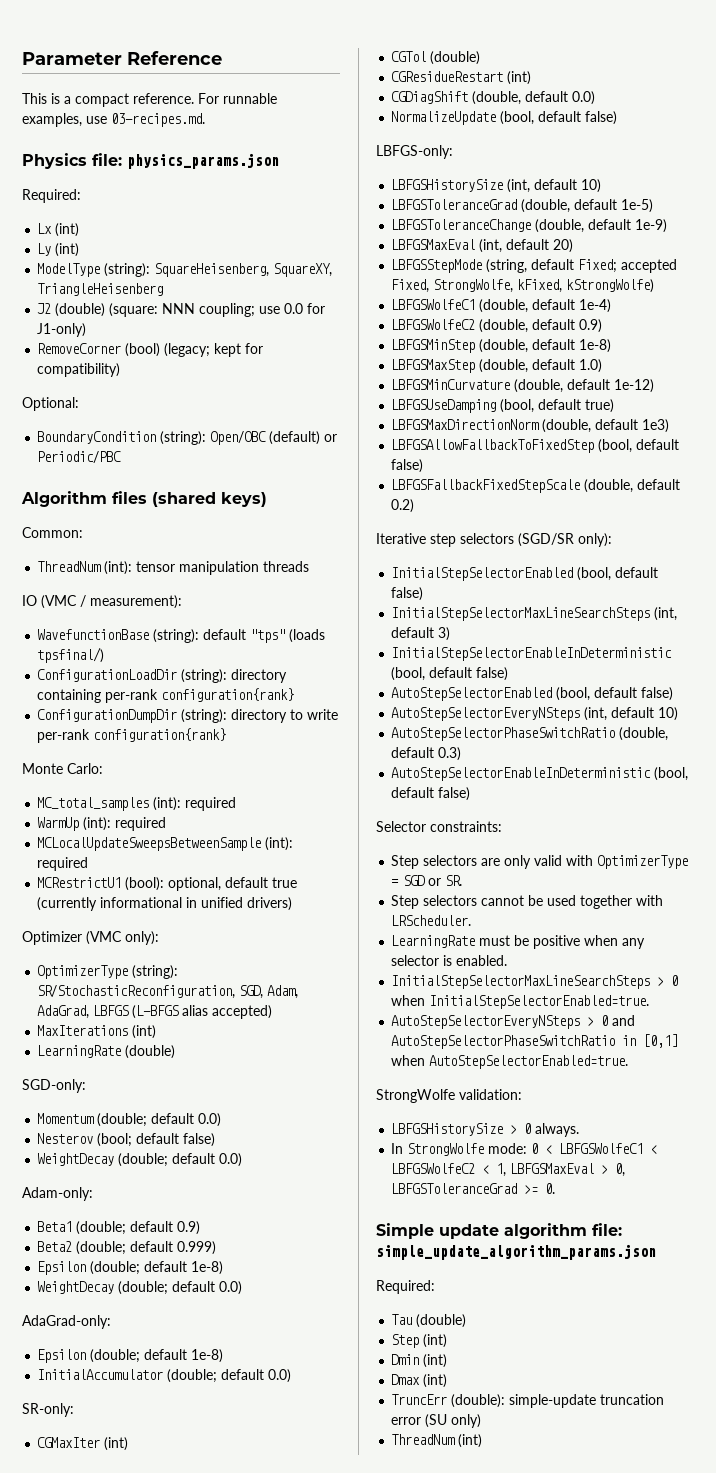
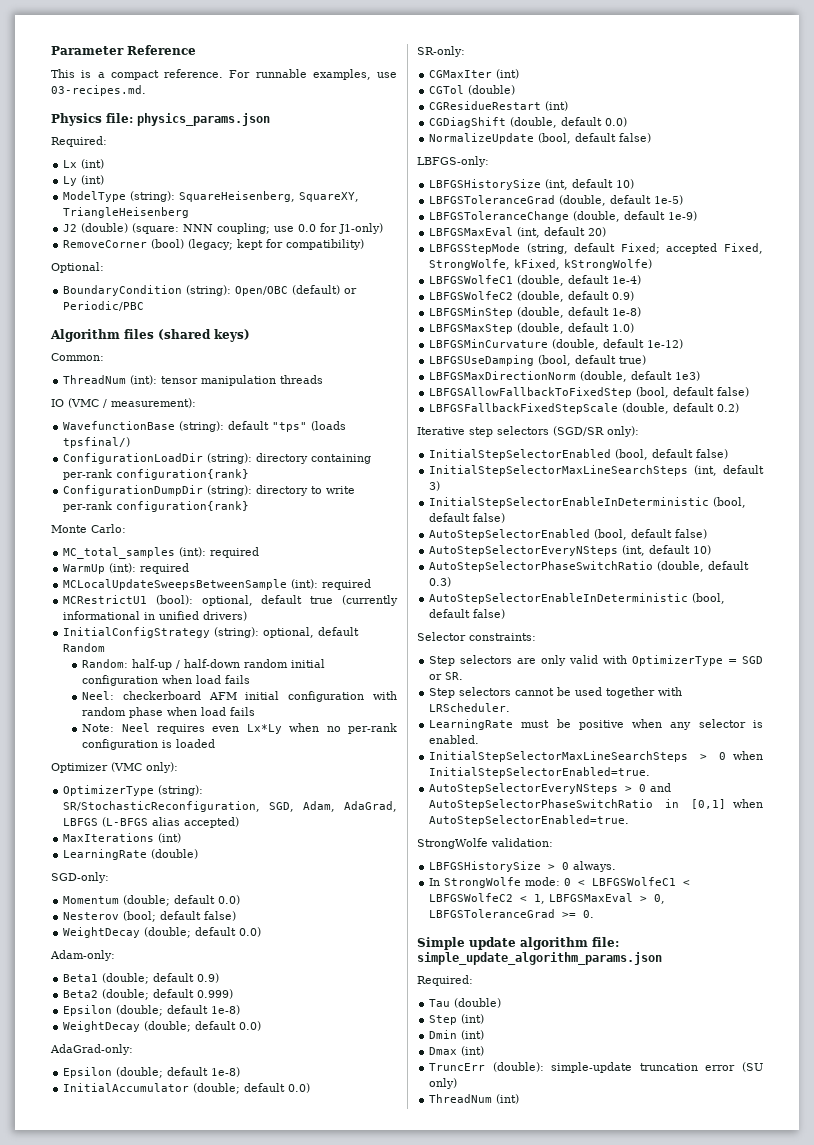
(293, 904) none -> [63,627,360,638] [63,643,106,652] [82,659,326,670] [82,675,251,686] [82,691,397,702] [82,707,256,718] [82,723,397,734] [82,739,216,750] // InitialConfigStrategy (string): optional, default Random // Random: half-up / half-down random initial configuration when load fails // Neel: checkerboard AFM initial configuration with random phase when load fails // Note: Neel requires even Lx*Ly when no per-rank configuration is loaded

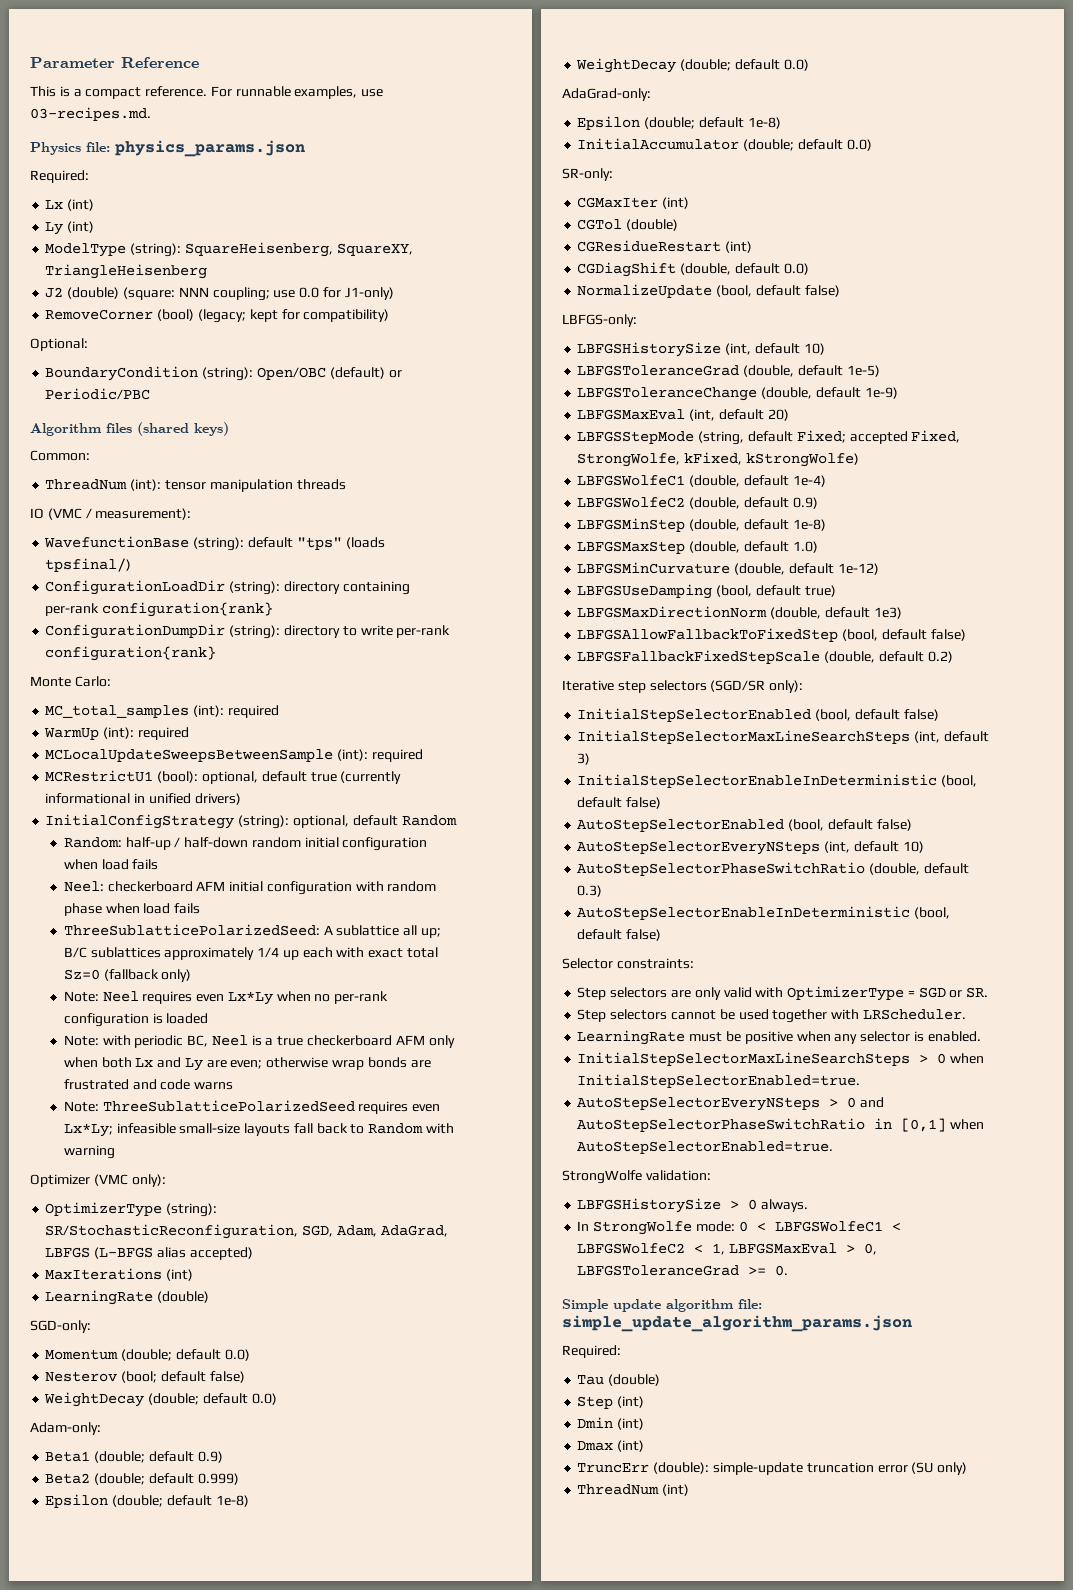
(256, 711) none -> [63,924,441,938] [63,947,438,960] [63,969,192,982] // ThreeSublatticePolarizedSeed: A sublattice all up; B/C sublattices approximately 1/4 up each with exact total Sz=0 (fallback only)
(216, 743) none -> [63,1035,455,1048] [63,1057,431,1071] [63,1079,234,1090] [63,1100,441,1114] [63,1123,454,1137] [63,1145,115,1159] // Note: with periodic BC, Neel is a true checkerboard AFM only when both Lx and Ly are even; otherwise wrap bonds are frustrated and code warns // Note: ThreeSublatticePolarizedSeed requires even Lx*Ly; infeasible small-size layouts fall back to Random with warning

